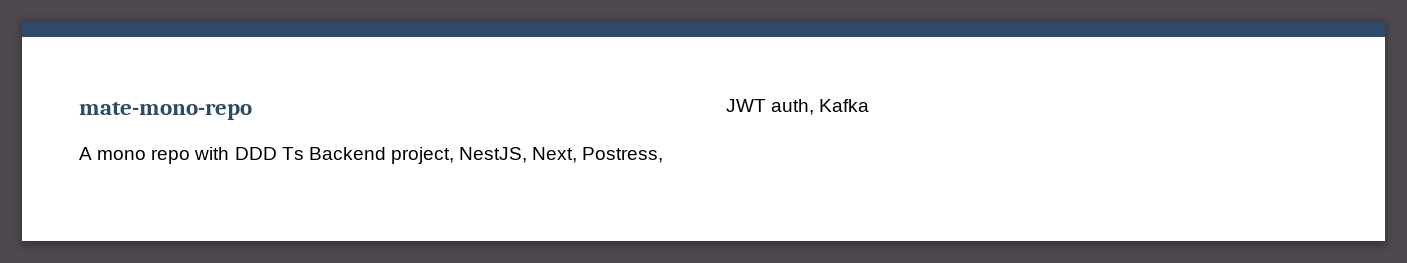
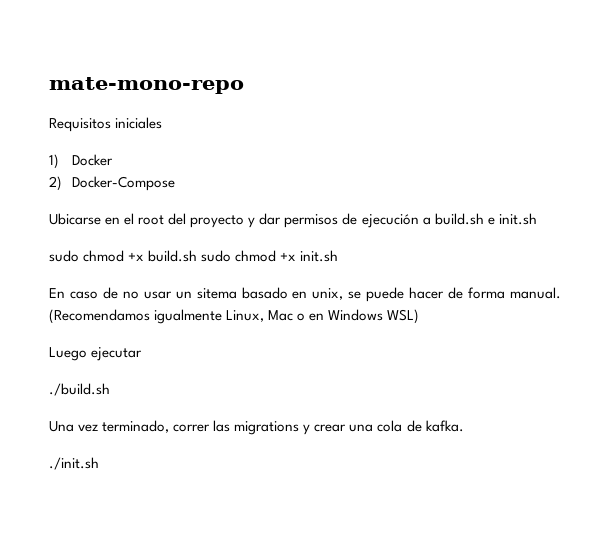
[79,147,664,164] [726,99,870,115] A mono repo with DDD Ts Backend project, NestJS, Next, Postress, JWT auth, Kafka -> [49,117,163,132] [49,154,114,169] [49,176,176,191] [49,213,537,228] [49,250,339,262] [49,287,561,302] [49,309,420,324] [49,347,143,361] [49,383,110,396] [49,420,464,435] [49,457,99,470] Requisitos iniciales // 1) Docker // 2) Docker-Compose // Ubicarse en el root del proyecto y dar permisos de ejecución a build.sh e init.sh // sudo chmod +x build.sh sudo chmod +x init.sh // En caso de no usar un sitema basado en unix, se puede hacer de forma manual. (Recomendamos igualmente Linux, Mac o en Windows WSL) // Luego ejecutar // ./build.sh // Una vez terminado, correr las migrations y crear una cola de kafka. // ./init.sh

